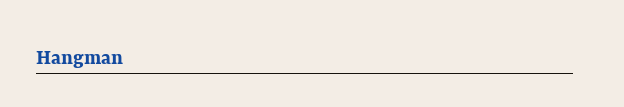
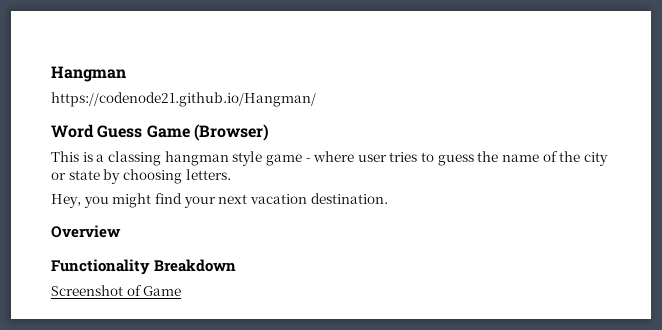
(123, 59) none -> [51,92,316,107] [51,124,269,141] [51,151,608,166] [51,169,231,184] [51,193,388,208] [51,225,121,238] [51,259,237,275] [51,285,182,296] // https://codenode21.github.io/Hangman/ // Word Guess Game (Browser) // This is a classing hangman style game - where user tries to guess the name of the city or state by choosing letters. // Hey, you might find your next vacation destination. // Overview // Functionality Breakdown // Screenshot of Game

